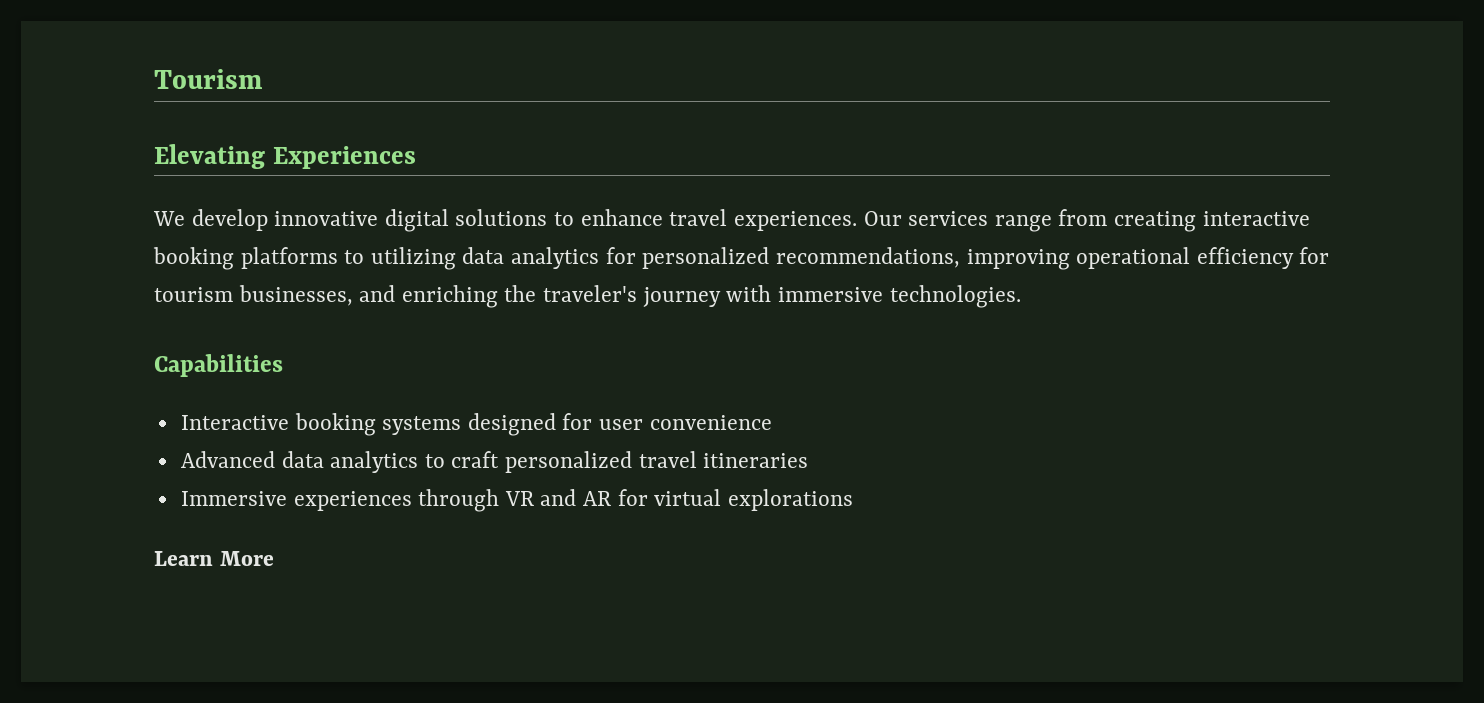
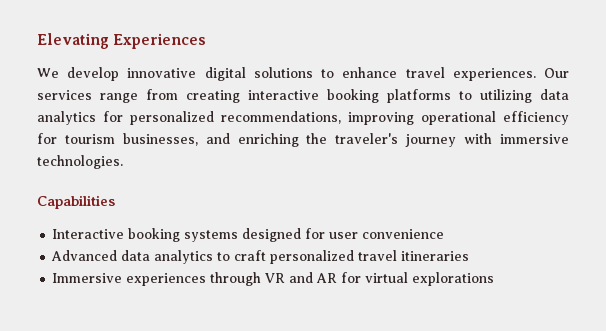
[154,69,262,89] Tourism // -> (37, 41) none
[154,551,274,566] // Learn More -> (495, 279) none

